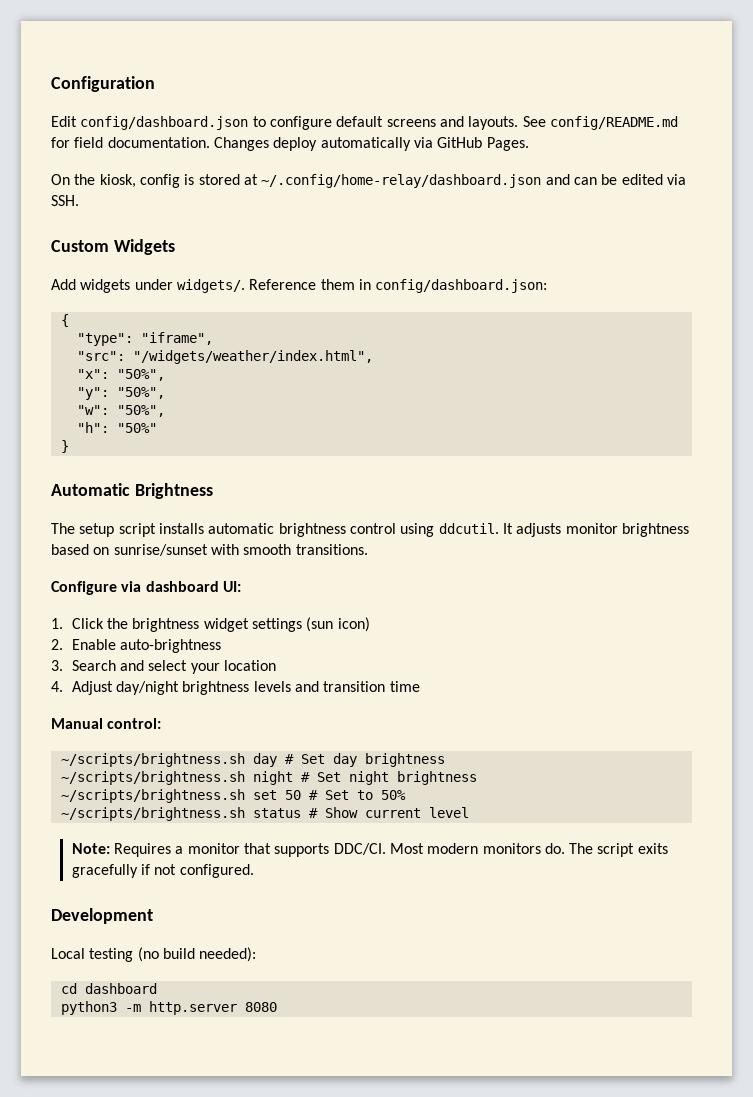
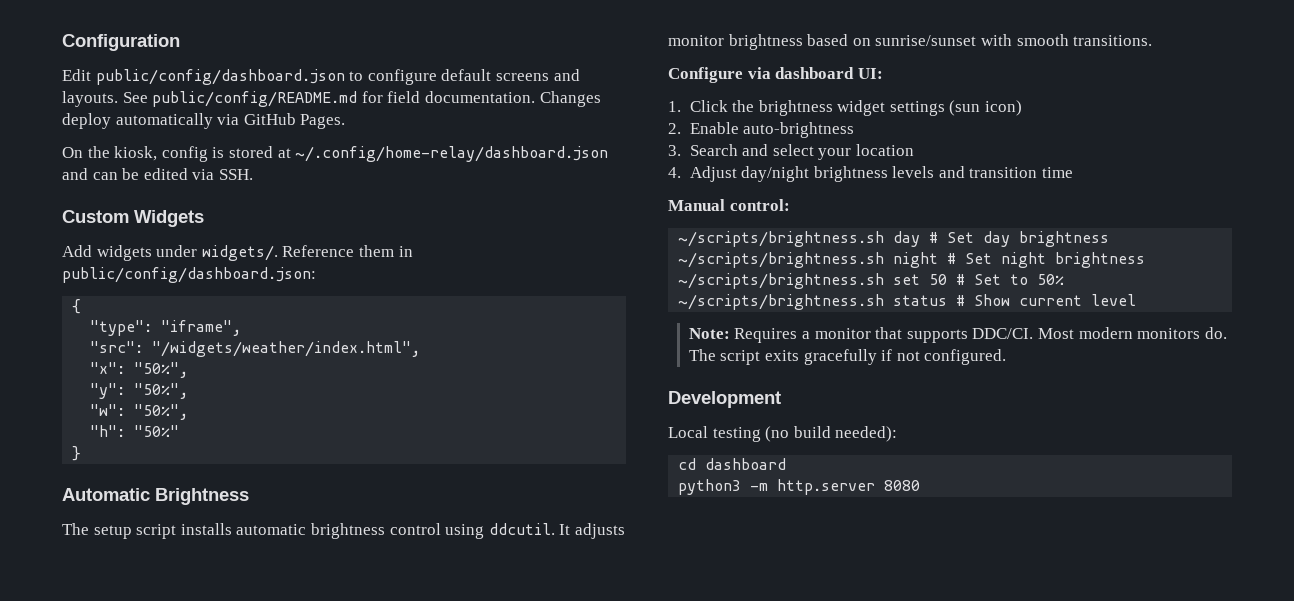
[80,116,249,130] config/dashboard.json -> [95,69,345,85] public/config/dashboard.json
[549,116,678,130] config/README.md -> [152,91,358,107] public/config/README.md
[375,279,548,293] config/dashboard.json: -> [62,267,316,283] public/config/dashboard.json:

